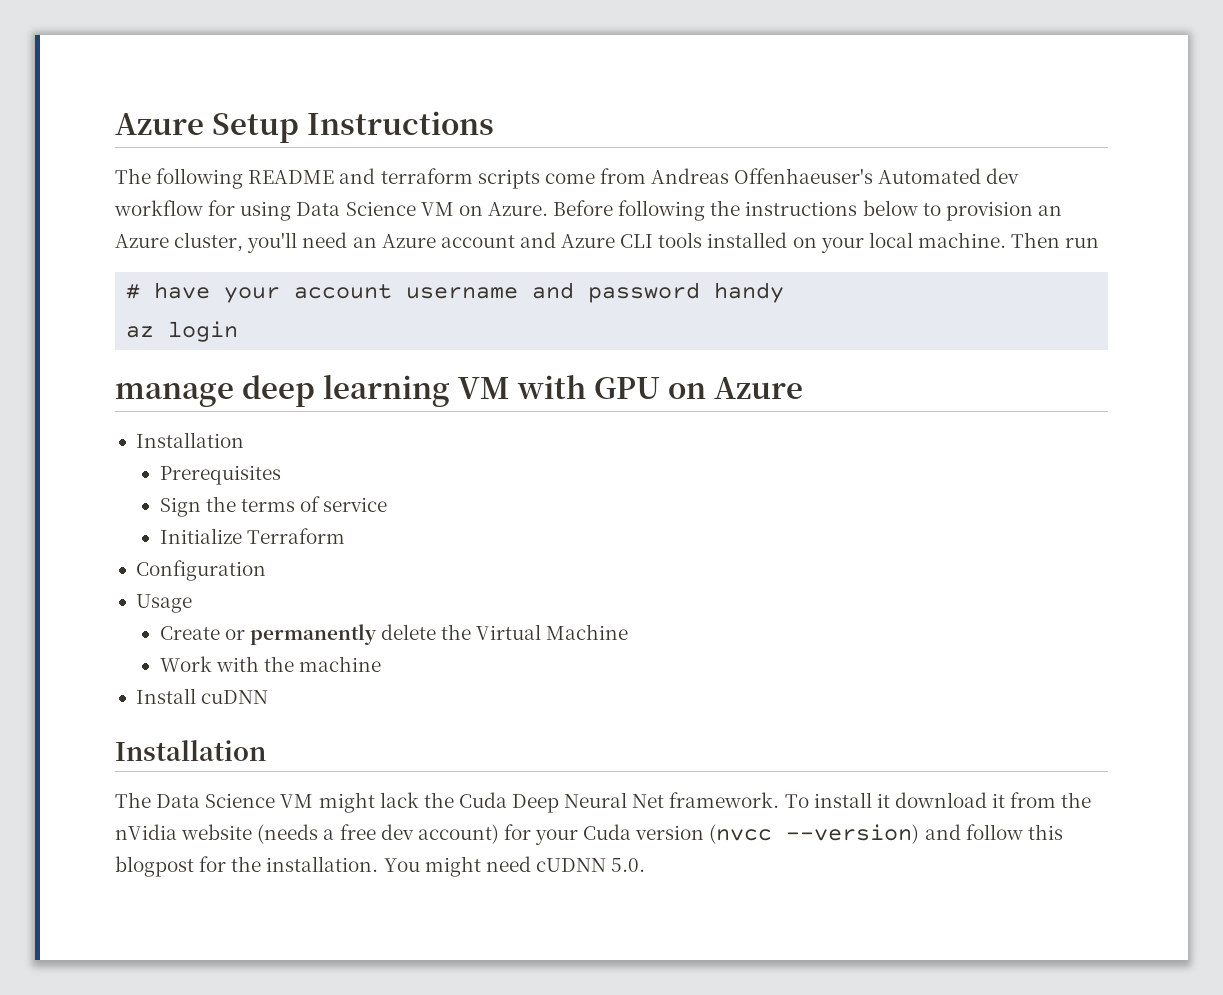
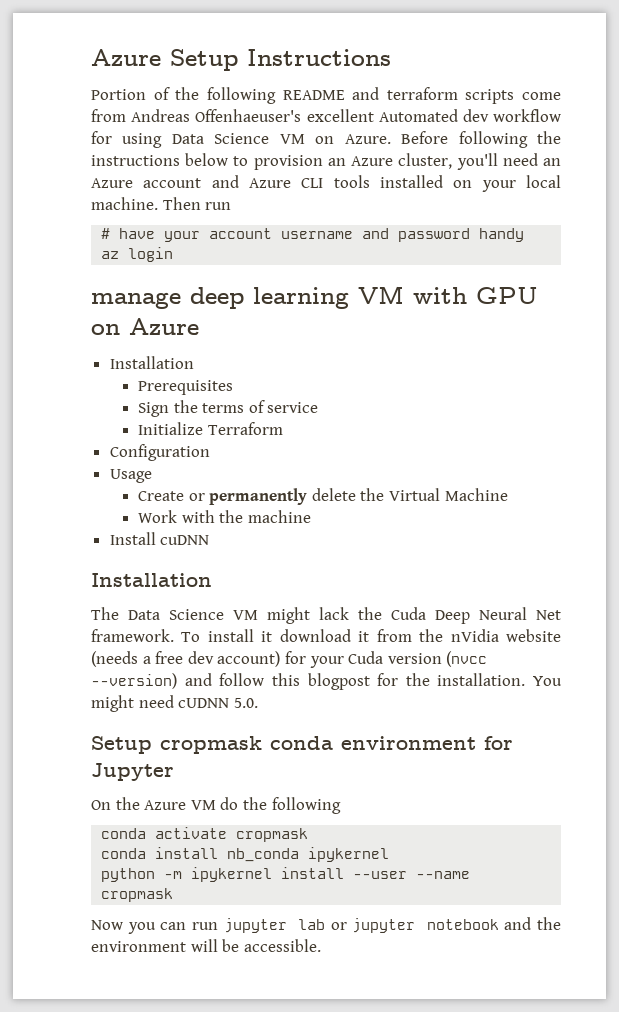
[115,168,151,184] The -> [91,87,200,100] Portion of the
(874, 176) none -> [306,109,374,122] excellent
(646, 865) none -> [91,736,513,754] [91,763,174,781] [91,797,341,814] [101,827,309,842] [101,847,390,862] [101,867,471,882] [101,888,174,902] [91,917,561,934] [91,939,321,952] // Setup cropmask conda environment for Jupyter // On the Azure VM do the following // conda activate cropmask // conda install nb_conda ipykernel // python -m ipykernel install --user --name cropmask // Now you can run jupyter lab or jupyter notebook and the environment will be accessible.

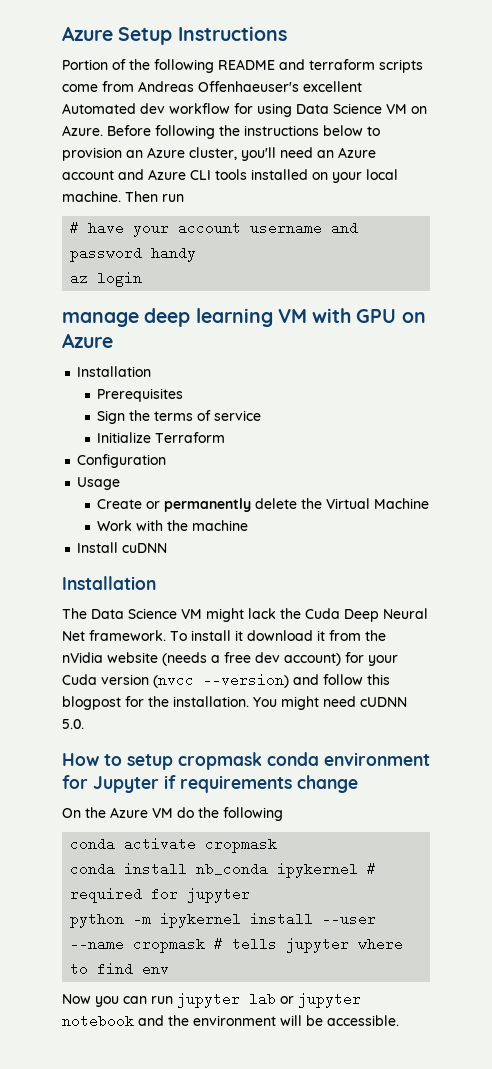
[91,736,152,754] Setup -> [62,753,173,770] How to setup
(174, 772) none -> [164,775,358,793] if requirements change
(390, 854) none -> [367,862,377,876] [70,887,251,903] # required for jupyter
(174, 895) none -> [214,937,404,953] [70,962,170,976] # tells jupyter where to find env

